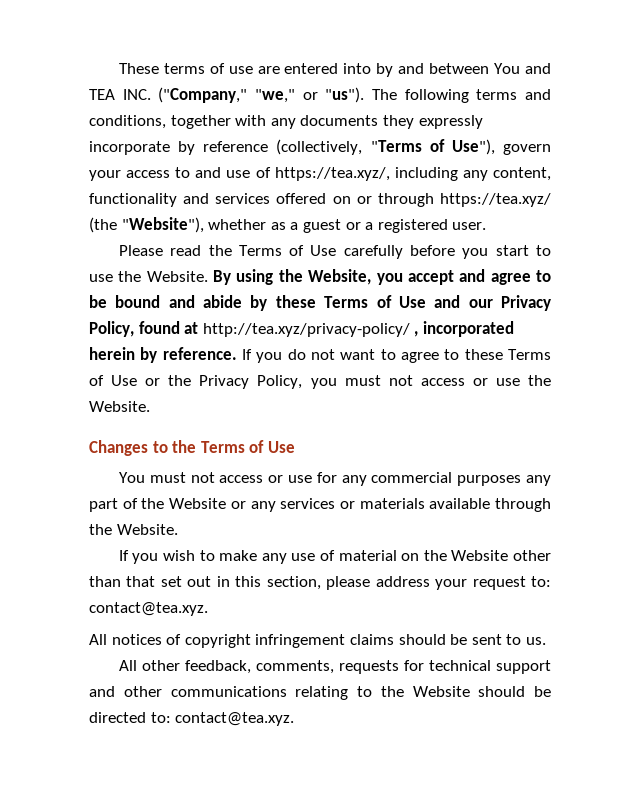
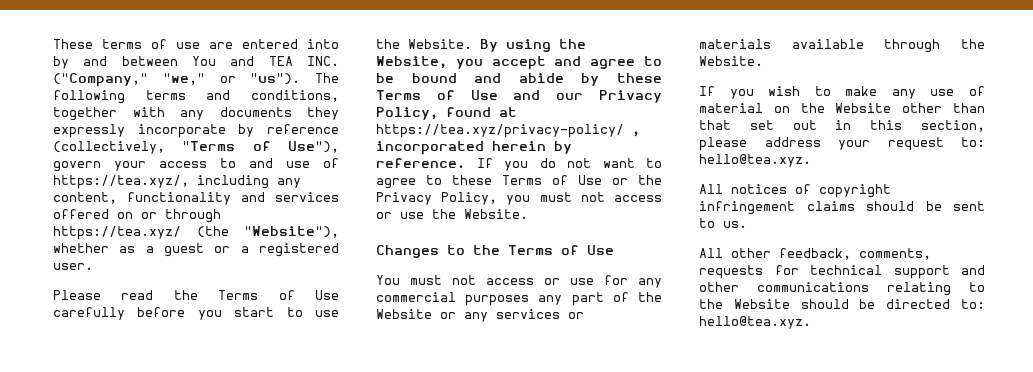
[202,323,410,337] http://tea.xyz/privacy-policy/ -> [376,124,624,138] https://tea.xyz/privacy-policy/
[89,602,208,616] contact@tea.xyz. -> [699,154,811,167] hello@tea.xyz.
[175,712,295,726] contact@tea.xyz. -> [699,316,811,329] hello@tea.xyz.

